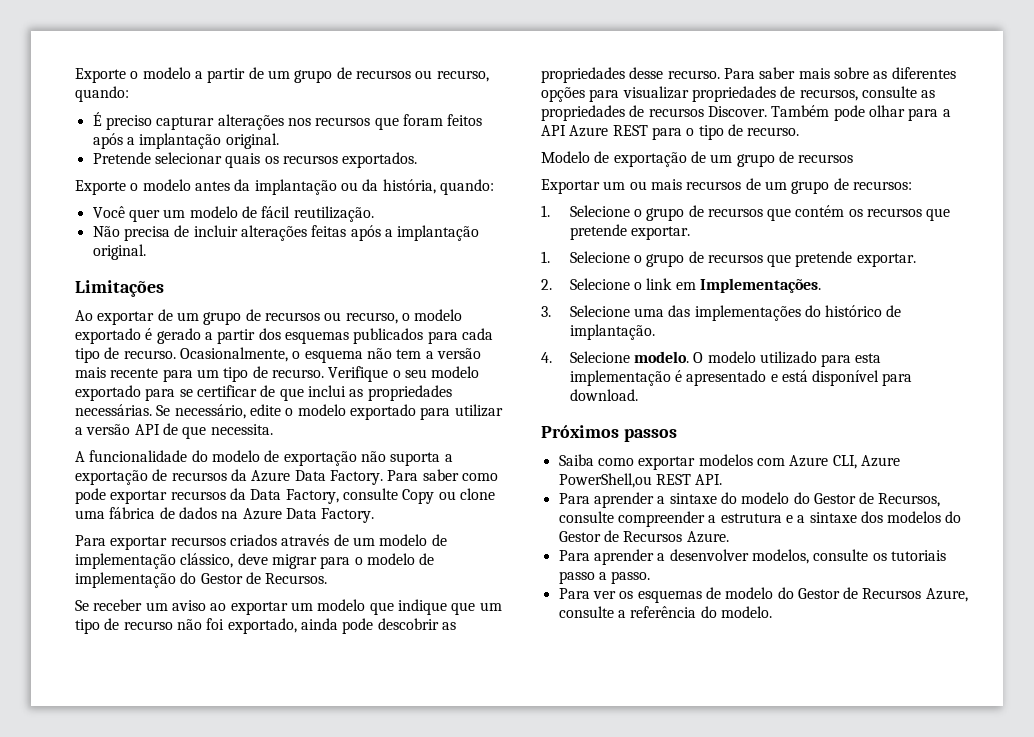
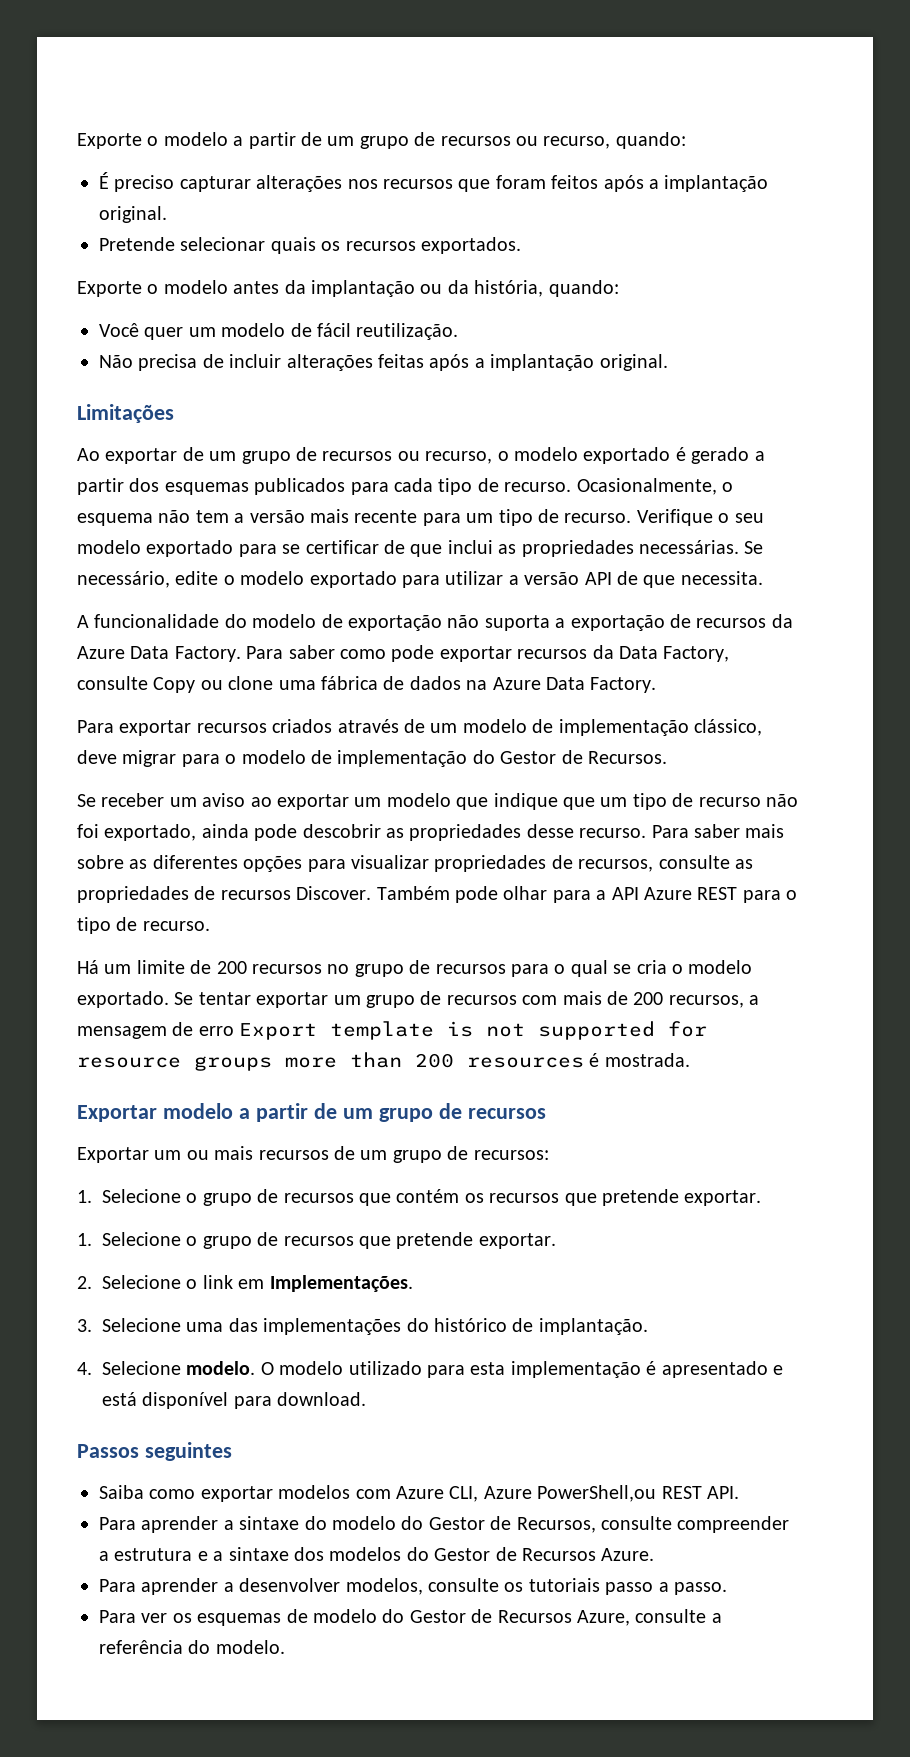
[541,151,687,167] Modelo de exportação -> [77,960,753,977] [77,991,760,1008] [77,1021,708,1040] [77,1052,690,1071] [77,1103,308,1122] Há um limite de 200 recursos no grupo de recursos para o qual se cria o modelo exportado. Se tentar exportar um grupo de recursos com mais de 200 recursos, a mensagem de erro Export template is not supported for resource groups more than 200 resources é mostrada. // Exportar modelo a partir
[541,425,677,442] Próximos passos -> [77,1442,232,1461] Passos seguintes

